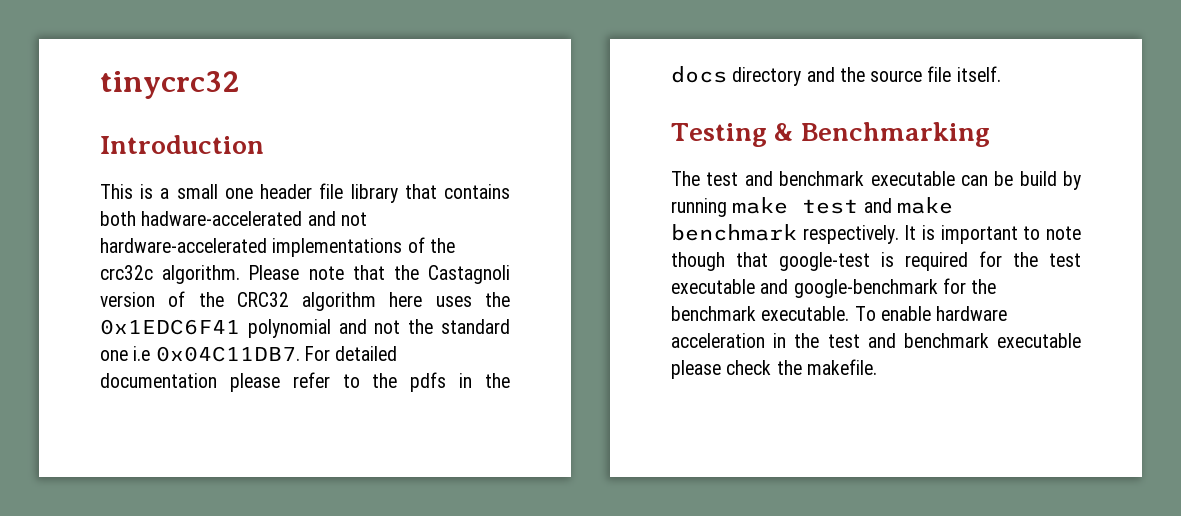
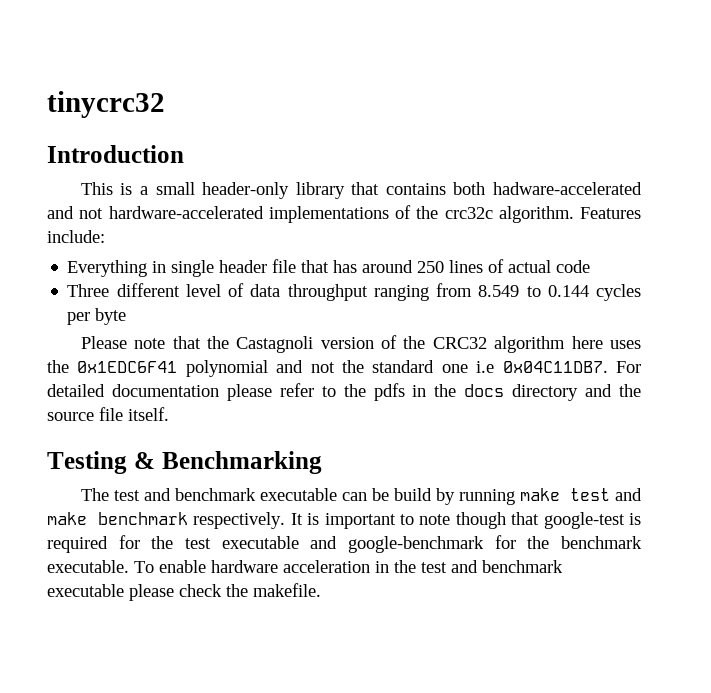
[224,183,344,199] one header file -> [202,182,290,199] header-only
(241, 274) none -> [580,207,641,219] [47,230,105,243] [67,259,591,277] [67,283,642,301] [67,308,127,325] Features include: // Everything in single header file that has around 250 lines of actual code // Three different level of data throughput ranging from 8.549 to 0.144 cycles per byte //

